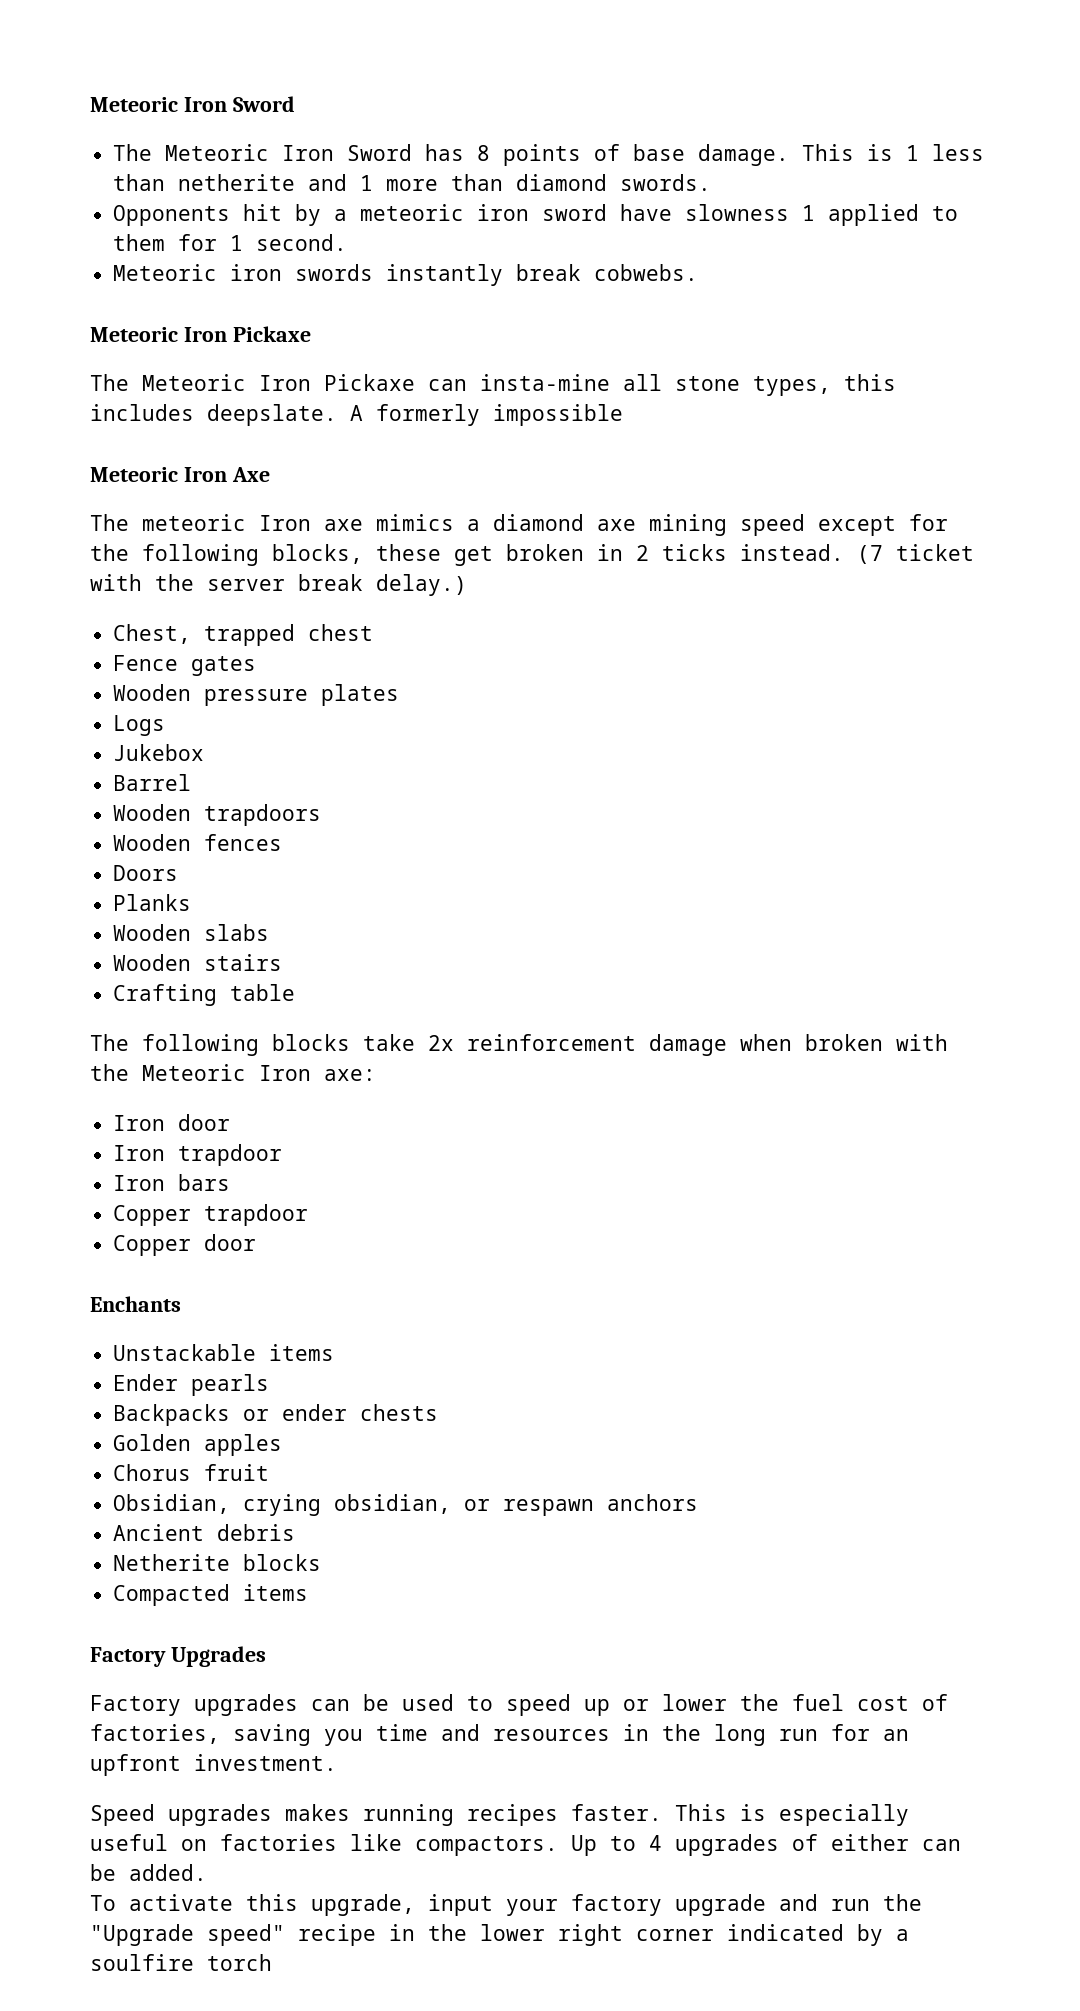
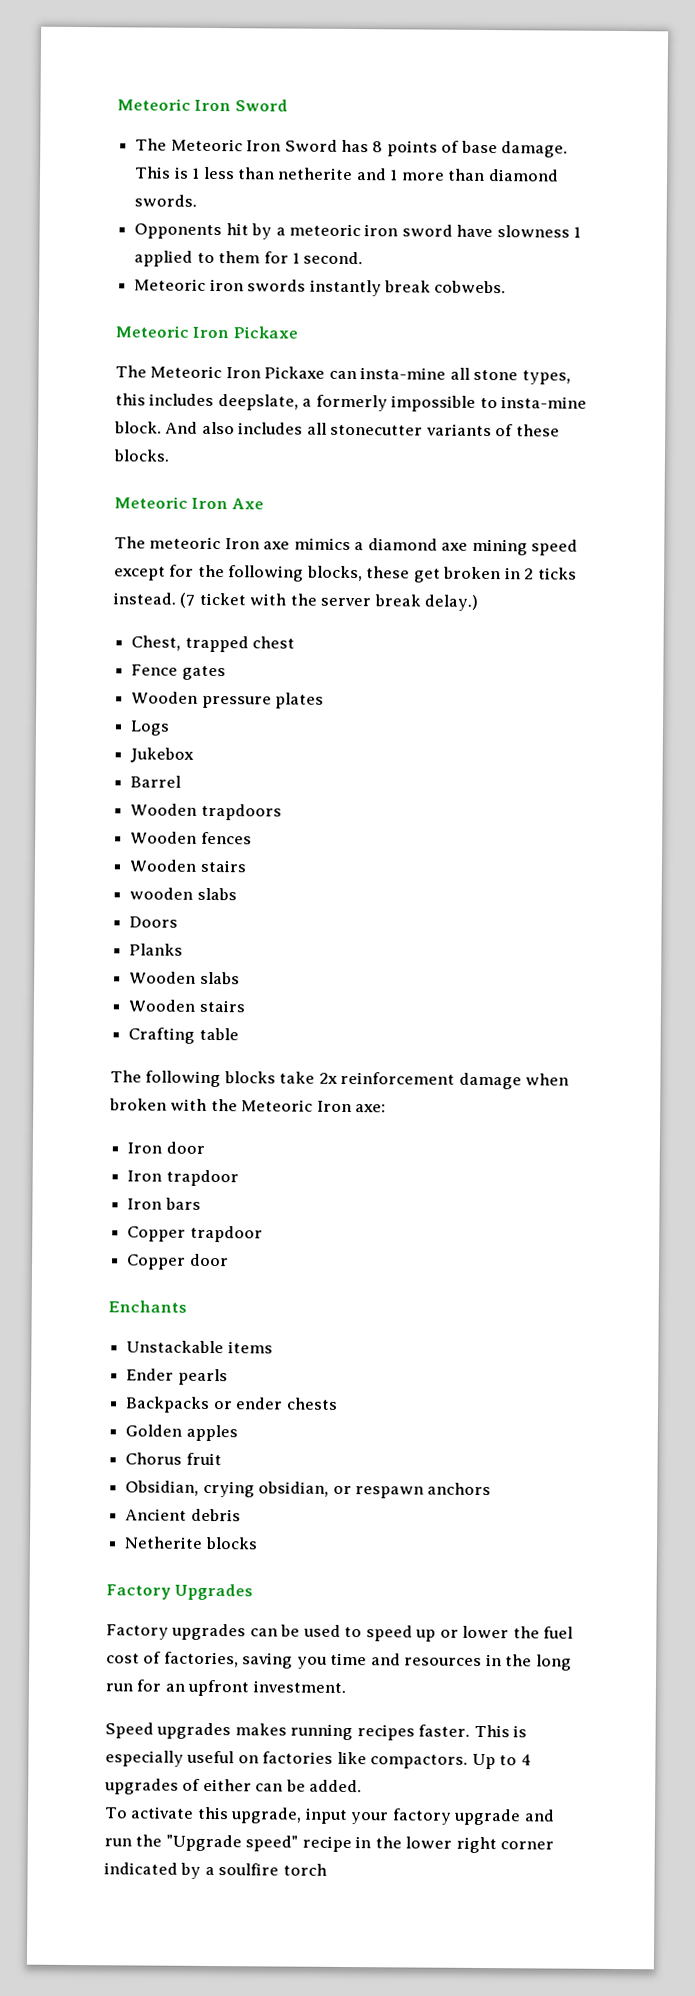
[207,404,363,426] deepslate. A -> [217,394,313,411] deepslate, a
(623, 415) none -> [479,396,588,409] [114,421,560,437] [113,449,170,462] to insta-mine block. And also includes all stonecutter variants of these blocks.
(283, 842) none -> [129,859,247,873] [129,887,237,901] // Wooden stairs // wooden slabs
[113,1584,309,1606] // Compacted items -> (258, 1543) none

